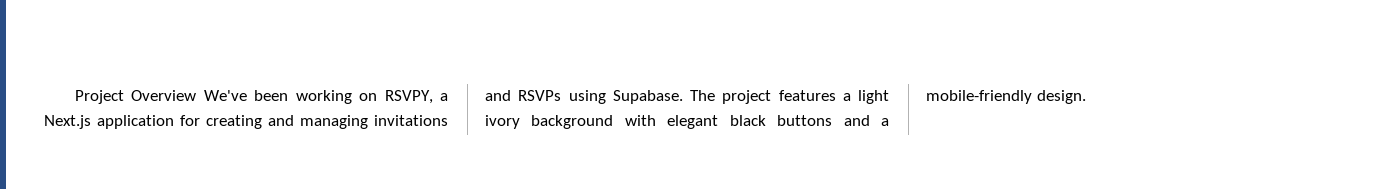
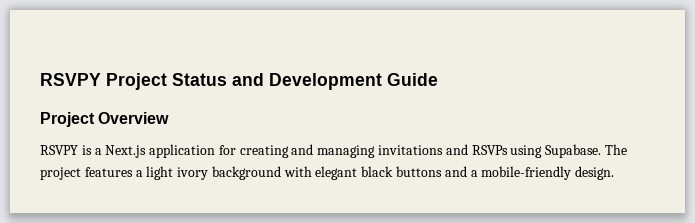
[74,90,433,104] Project Overview We've been working on RSVPY, -> [40,73,438,90] [40,112,170,127] [40,145,92,155] RSVPY Project Status and Development Guide // Project Overview // RSVPY is

